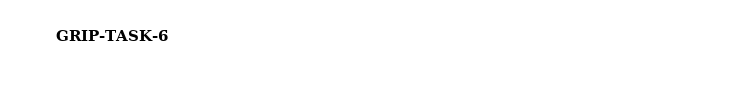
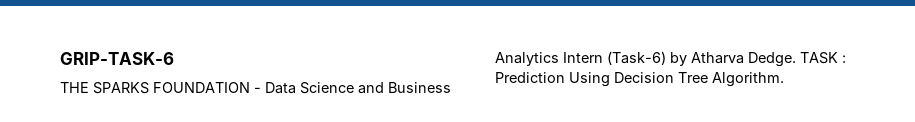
(168, 35) none -> [60,82,451,94] [495,51,846,67] [495,72,784,87] // THE SPARKS FOUNDATION - Data Science and Business Analytics Intern (Task-6) by Atharva Dedge. TASK : Prediction Using Decision Tree Algorithm.

